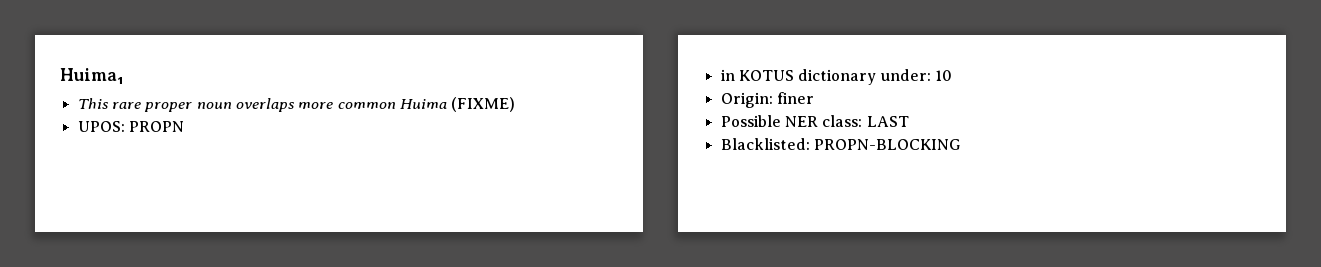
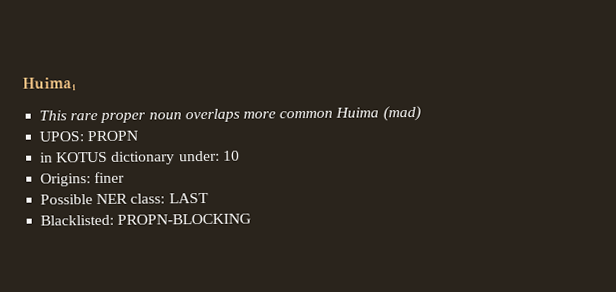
[451,97,516,112] (FIXME) -> [382,105,421,122] (mad)
[720,92,773,108] Origin: -> [40,173,92,187] Origins:

